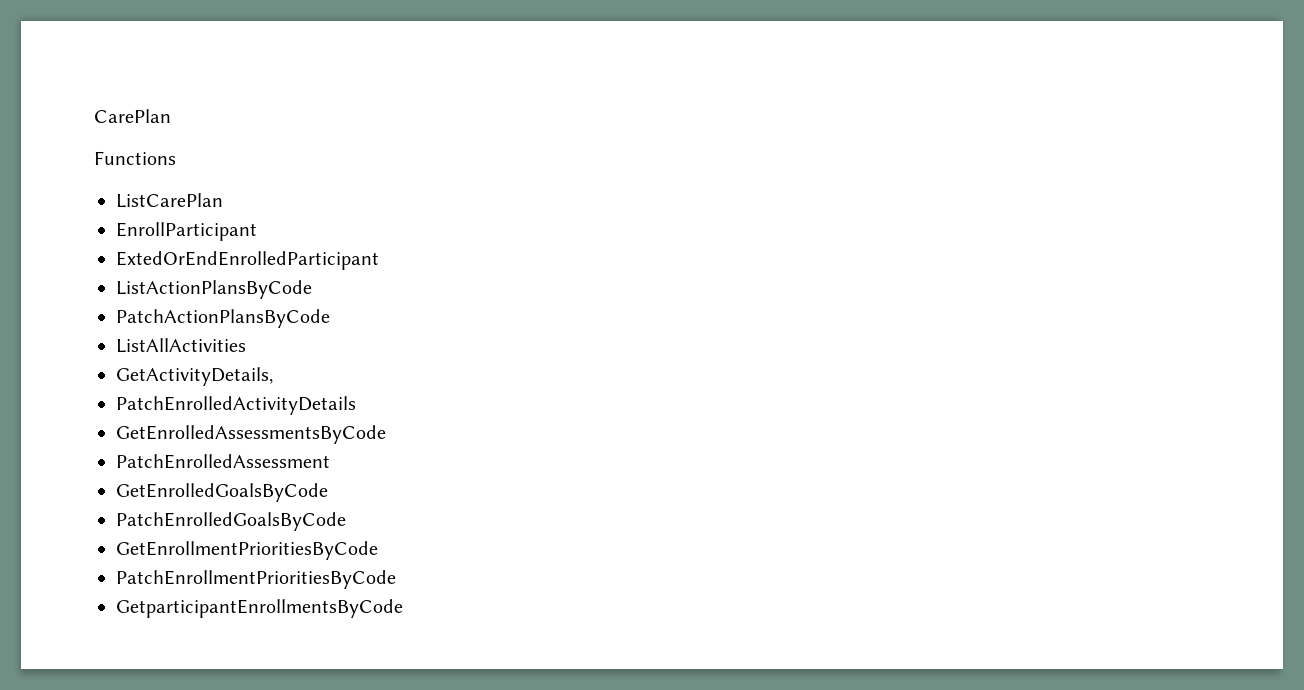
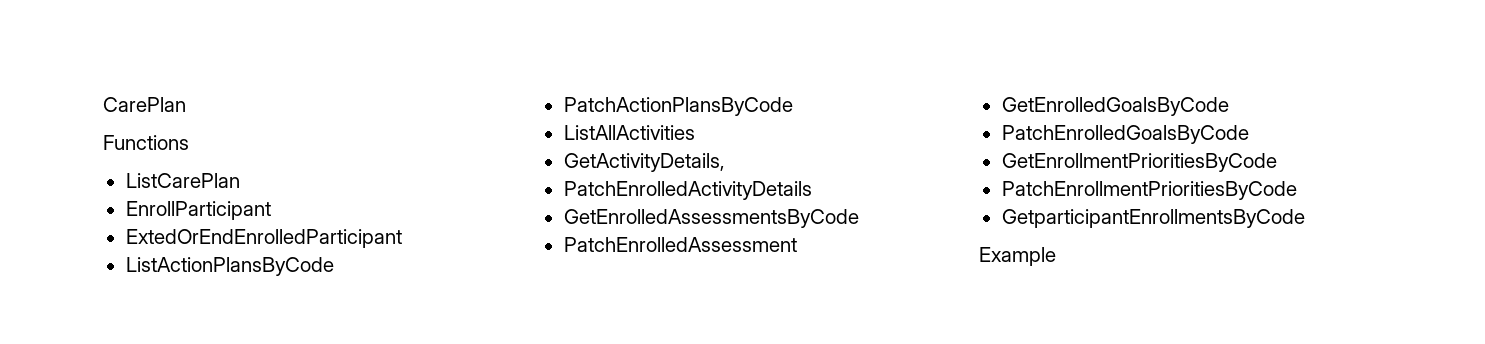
(403, 608) none -> [979,247,1056,266] // Example

